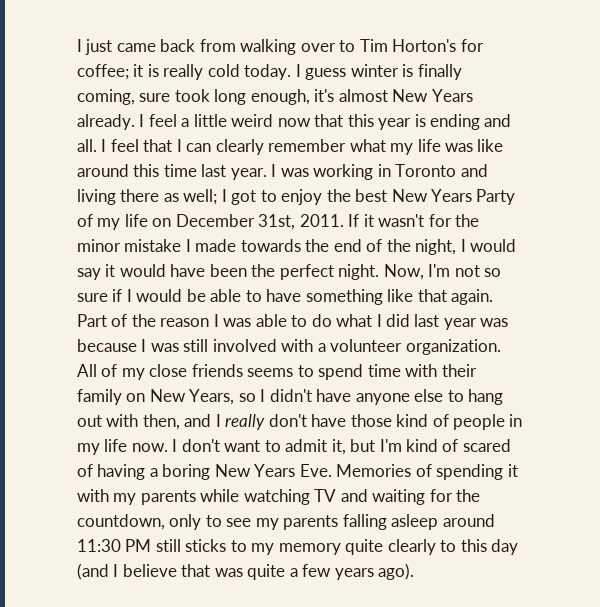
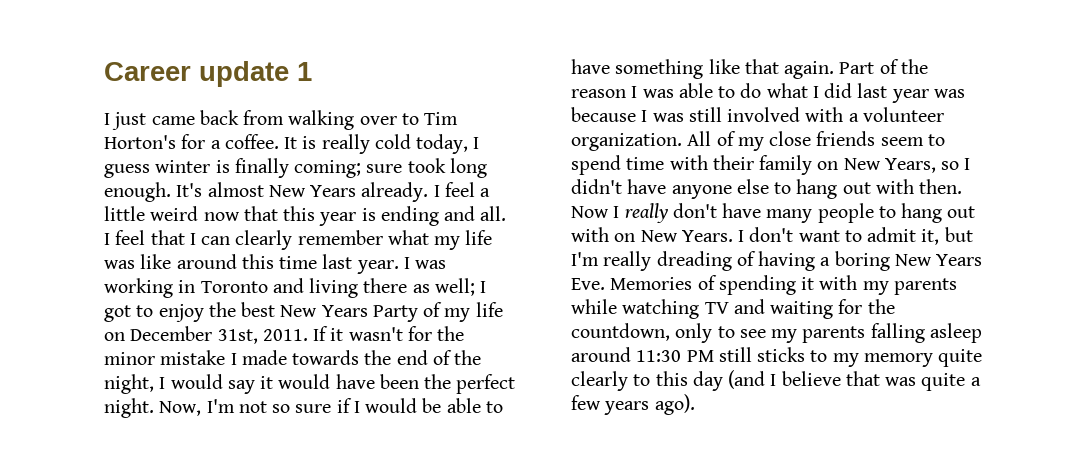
(77, 45) none -> [104,61,312,87] Career update 1 //
[77,64,144,80] coffee; it -> [210,134,298,149] a coffee. It
[244,64,292,80] today. -> [416,134,469,154] today,
[77,89,135,105] coming, -> [294,160,362,178] coming;
[250,89,335,105] enough, it's -> [104,182,203,202] enough. It's
[247,368,294,377] seems -> [880,137,924,146] seem
[142,414,212,430] then, and -> [919,179,963,194] [571,206,609,218] then. Now
[350,414,523,430] [77,439,168,455] those kind of people in my life now. -> [766,203,976,223] [571,227,733,242] many people to hang out with on New Years.
[406,439,511,452] kind of scared -> [603,251,732,271] really dreading

